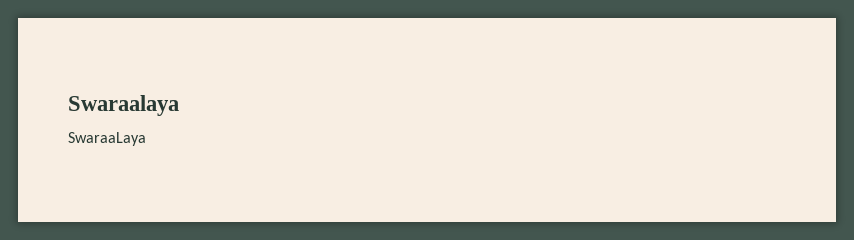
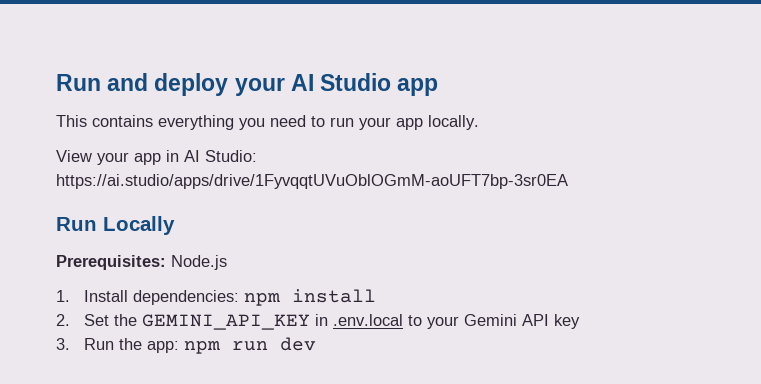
[68,95,179,116] [68,132,146,146] Swaraalaya // SwaraaLaya -> [56,73,439,96] [56,115,479,130] [56,150,257,165] [56,174,568,189] [56,216,175,235] [56,255,227,270] [56,289,377,306] [56,314,581,330] [56,337,317,354] Run and deploy your AI Studio app // This contains everything you need to run your app locally. // View your app in AI Studio: https://ai.studio/apps/drive/1FyvqqtUVuOblOGmM-aoUFT7bp-3sr0EA // Run Locally // Prerequisites: Node.js // 1. Install dependencies: npm install // 2. Set the GEMINI_API_KEY in .env.local to your Gemini API key // 3. Run the app: npm run dev

